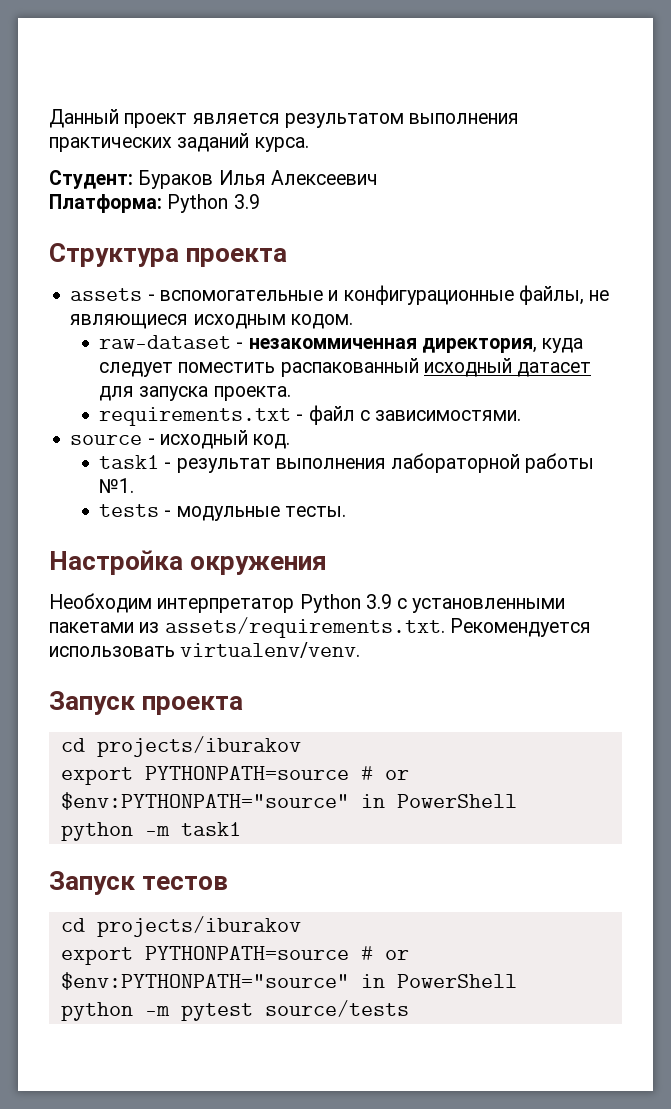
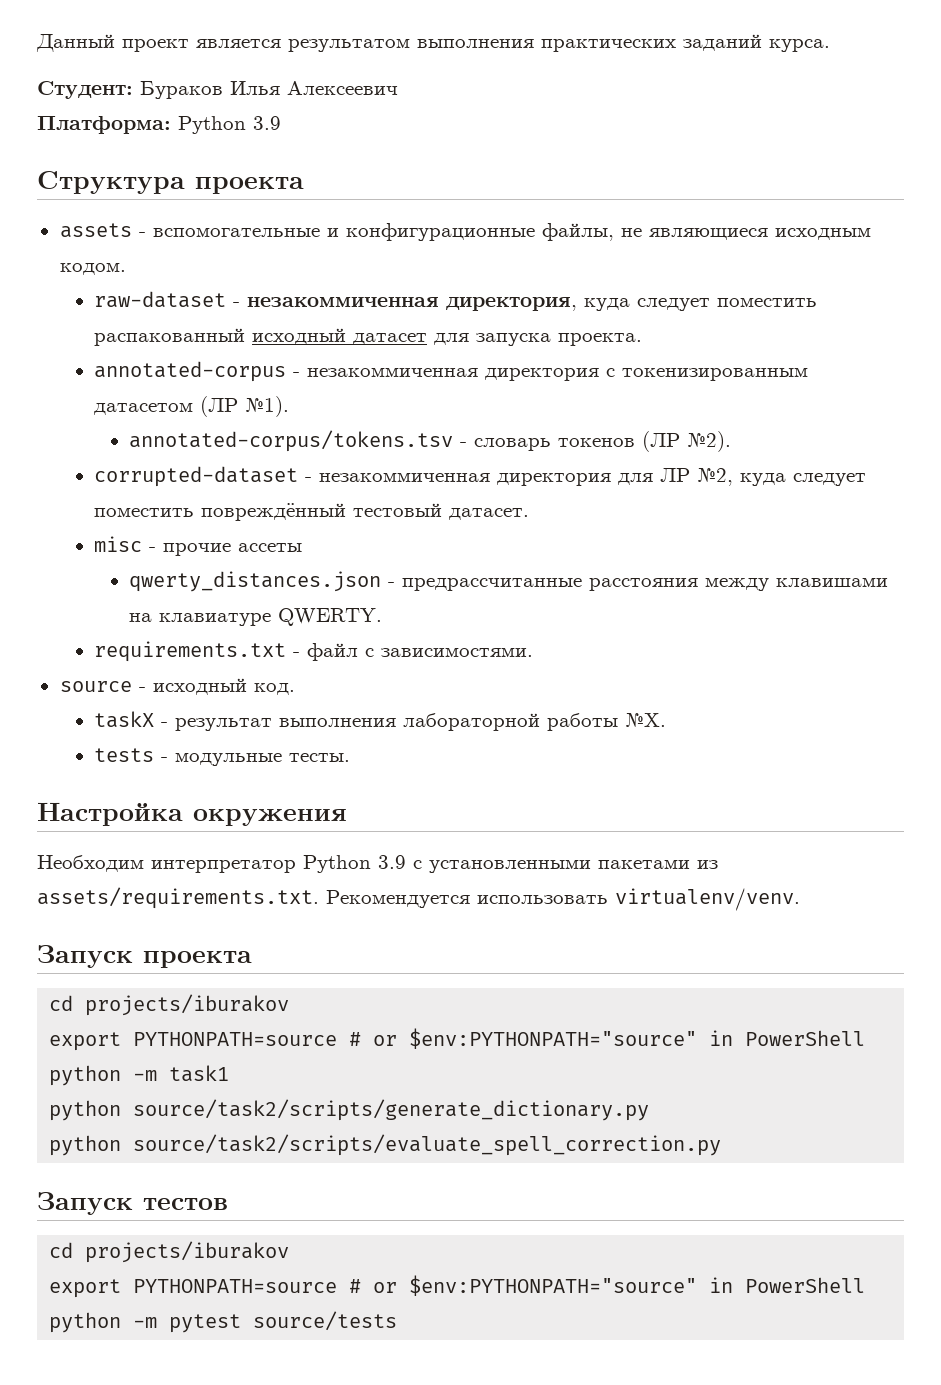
(291, 393) none -> [94,361,809,382] [94,396,290,417] [129,430,732,452] [94,466,867,487] [94,503,530,521] [94,536,303,556] [129,571,889,592] [129,608,383,626] // annotated-corpus - незакоммиченная директория с токенизированным датасетом (ЛР №1). // annotated-corpus/tokens.tsv - словарь токенов (ЛР №2). // corrupted-dataset - незакоммиченная директория для ЛР №2, куда следует поместить повреждённый тестовый датасет. // misc - прочие ассеты // qwerty_distances.json - предрассчитанные расстояния между клавишами на клавиатуре QWERTY.
[99,455,160,469] task1 -> [94,711,155,728] taskX
[99,478,135,493] №1. -> [625,713,667,727] №X.
(241, 829) none -> [49,1099,650,1121] [49,1134,722,1156] // python source/task2/scripts/generate_dictionary.py // python source/task2/scripts/evaluate_spell_correction.py

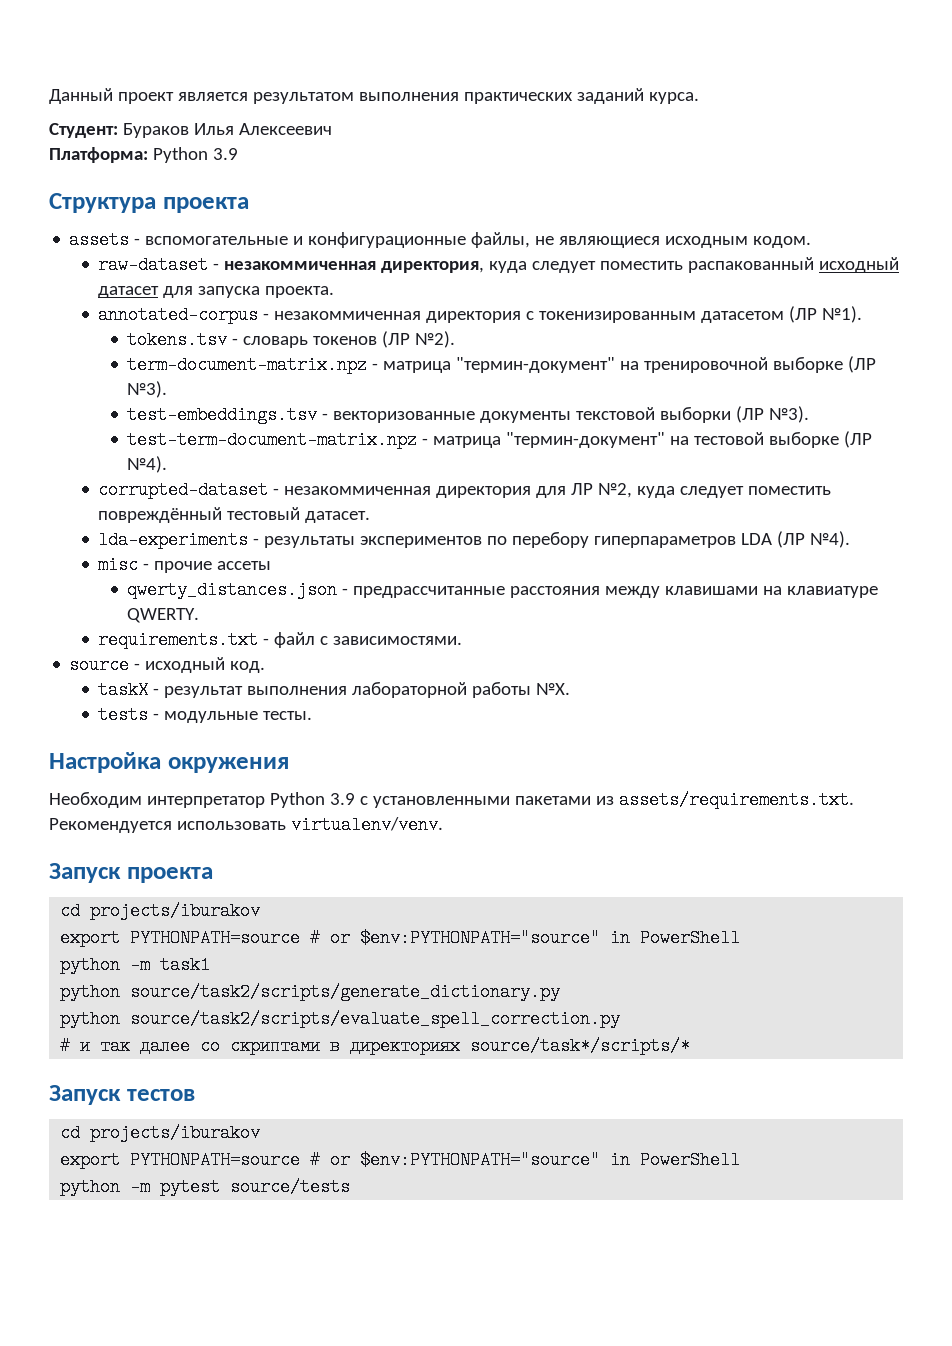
[129,430,454,452] annotated-corpus/tokens.tsv -> [127,331,228,349] tokens.tsv
(732, 441) none -> [127,356,877,374] [127,381,168,398] [127,406,810,424] [127,431,873,449] [127,456,168,473] // term-document-matrix.npz - матрица "термин-документ" на тренировочной выборке (ЛР №3). // test-embeddings.tsv - векторизованные документы текстовой выборки (ЛР №3). // test-term-document-matrix.npz - матрица "термин-документ" на тестовой выборке (ЛР №4).
(530, 514) none -> [98,531,851,549] // lda-experiments - результаты экспериментов по перебору гиперпараметров LDA (ЛР №4).
(722, 1145) none -> [60,1037,691,1055] // # и так далее со скриптами в директориях source/task*/scripts/*

